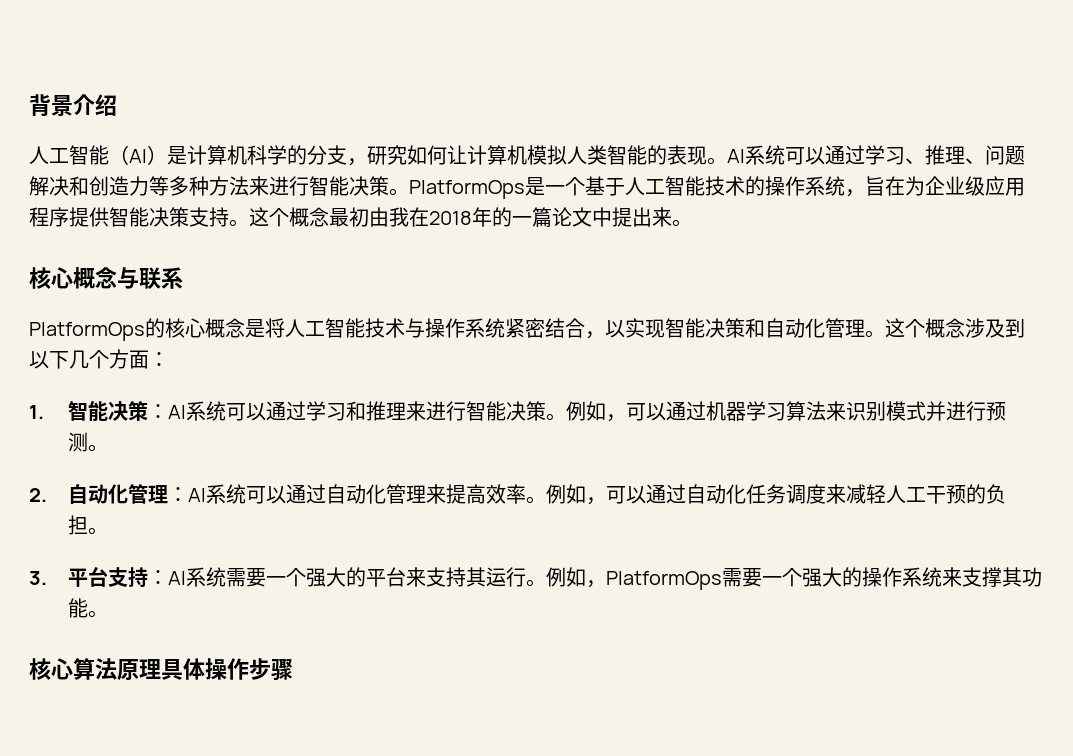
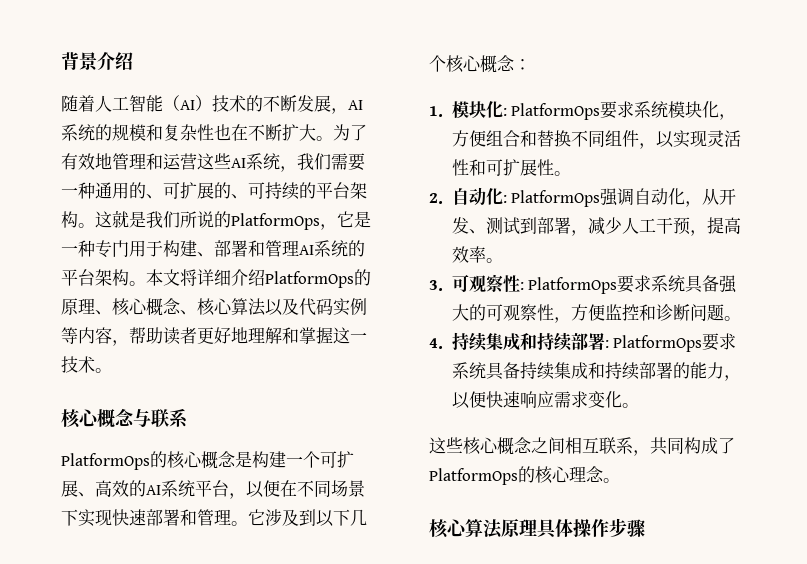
(117, 105) none -> [61,95,95,112] 随着
[167,145,1025,166] [29,176,1025,199] [29,207,672,228] 是计算机科学的分支，研究如何让计算机模拟人类智能的表现。AI系统可以通过学习、推理、问题解决和创造力等多种方法来进行智能决策。PlatformOps是一个基于人工智能技术的操作系统，旨在为企业级应用程序提供智能决策支持。这个概念最初由我在2018年的一篇论文中提出来 -> [212,95,363,114] [61,124,367,141] [61,153,365,172] [61,182,367,200] [61,210,371,230] [61,240,365,258] [61,269,371,288] [61,298,367,316] [61,327,367,346] [61,356,95,373] 技术的不断发展，AI系统的规模和复杂性也在不断扩大。为了有效地管理和运营这些AI系统，我们需要一种通用的、可扩展的、可持续的平台架构。这就是我们所说的PlatformOps，它是一种专门用于构建、部署和管理AI系统的平台架构。本文将详细介绍PlatformOps的原理、核心概念、核心算法以及代码实例等内容，帮助读者更好地理解和掌握这一技术
[265,318,965,339] 将人工智能技术与操作系统紧密结合，以实现智能决策和自动化管理。这个概念 -> [252,451,354,468] [61,480,365,499] [61,509,265,527] 构建一个可扩展、高效的AI系统平台，以便在不同场景下实现快速部署和管理。它
[109,349,149,369] 方面 -> [446,55,515,73] 核心概念
[68,401,1007,422] [68,432,109,452] [29,484,1007,505] [68,515,109,535] [29,567,1043,590] [68,598,89,618] 智能决策：AI系统可以通过学习和推理来进行智能决策。例如，可以通过机器学习算法来识别模式并进行预测。 // 2.自动化管理：AI系统可以通过自动化管理来提高效率。例如，可以通过自动化任务调度来减轻人工干预的负担。 // 3.平台支持：AI系统需要一个强大的平台来支持其运行。例如，PlatformOps需要一个强大的操作系统来支撑其功能 -> [451,101,737,120] [451,130,741,149] [451,159,571,176] [429,187,737,207] [451,217,741,236] [451,246,503,263] [429,274,738,294] [451,304,741,323] [429,332,737,352] [451,362,741,381] [451,391,639,409] [429,437,735,456] [429,466,604,485] 模块化: PlatformOps要求系统模块化，方便组合和替换不同组件，以实现灵活性和可扩展性。 // 2.自动化: PlatformOps强调自动化，从开发、测试到部署，减少人工干预，提高效率。 // 3.可观察性: PlatformOps要求系统具备强大的可观察性，方便监控和诊断问题。 // 4.持续集成和持续部署: PlatformOps要求系统具备持续集成和持续部署的能力，以便快速响应需求变化。 // 这些核心概念之间相互联系，共同构成了PlatformOps的核心理念

